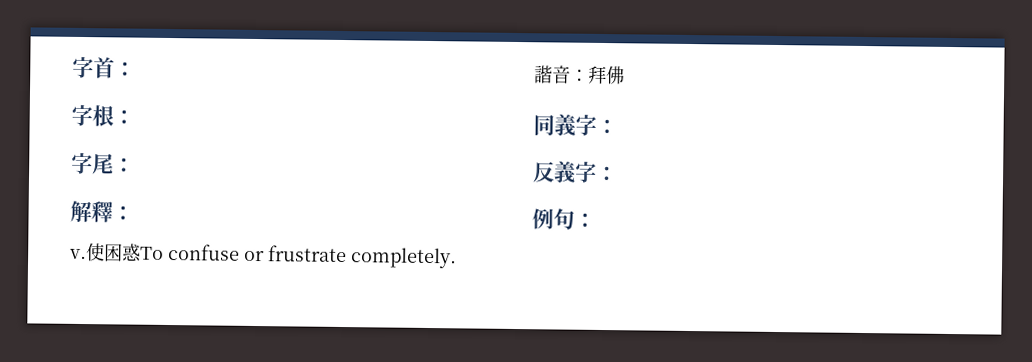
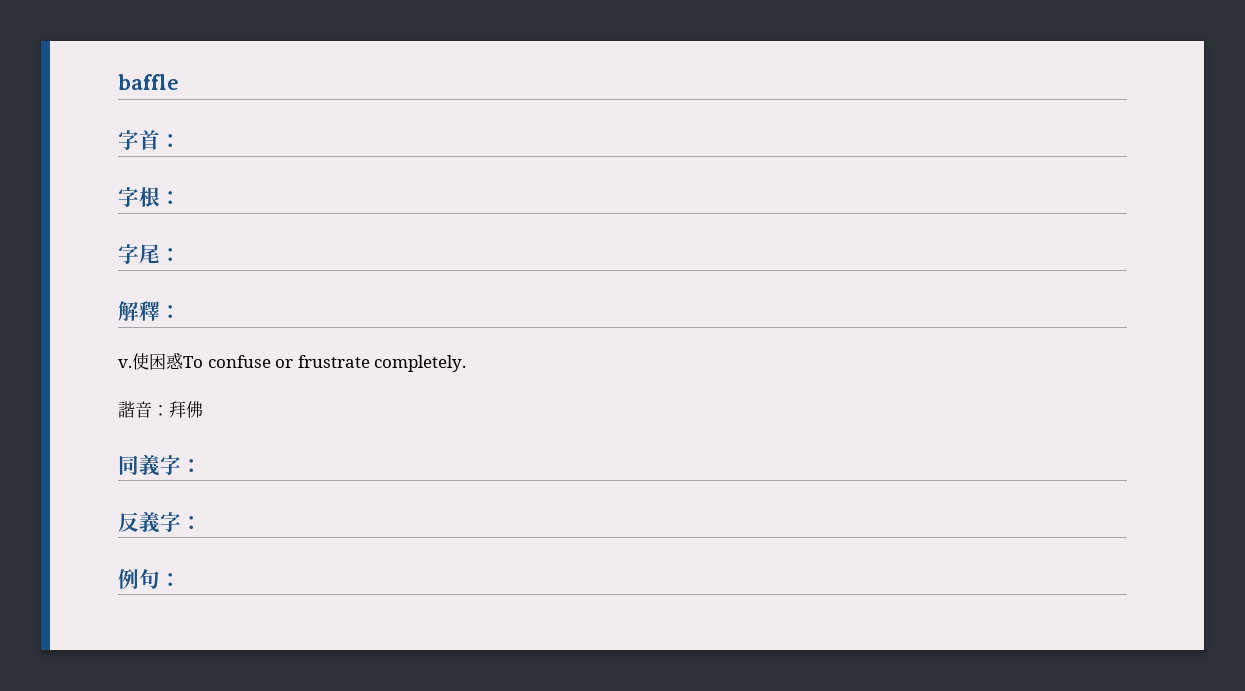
(72, 67) none -> [118,74,179,90] baffle //

